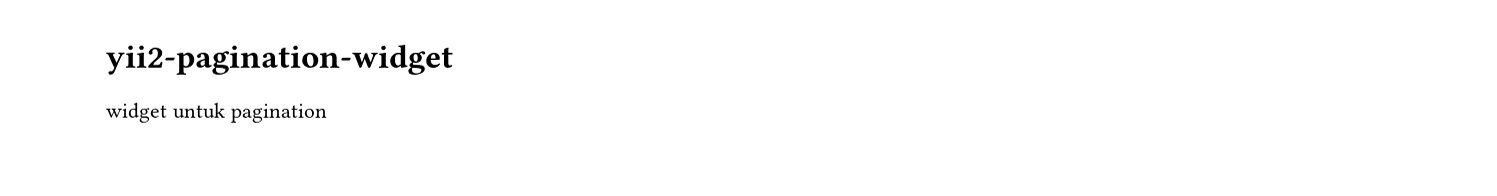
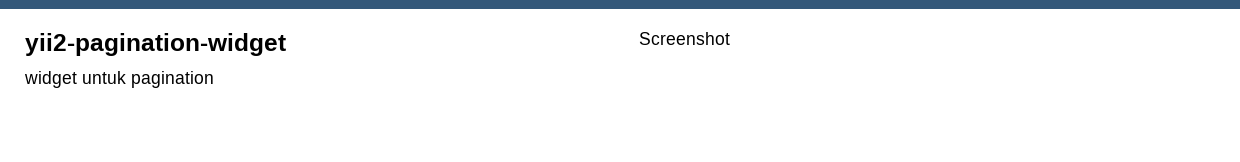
(327, 113) none -> [639,32,730,45] // Screenshot

